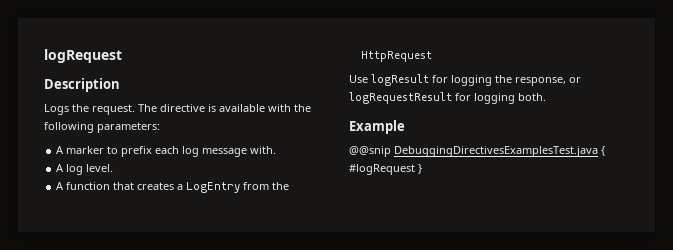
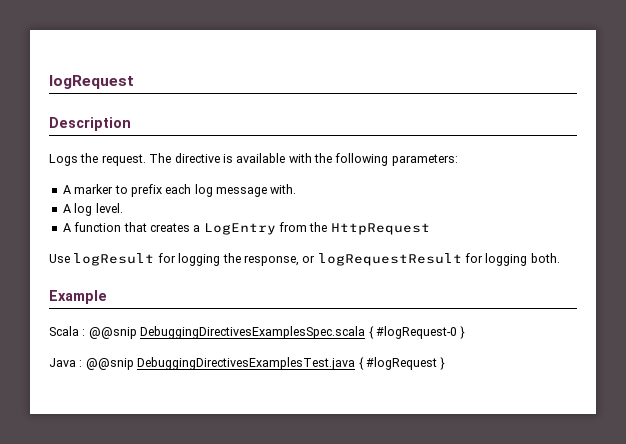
(405, 127) none -> [49,326,466,339] [49,358,83,367] Scala : @@snip DebuggingDirectivesExamplesSpec.scala { #logRequest-0 } // Java :

